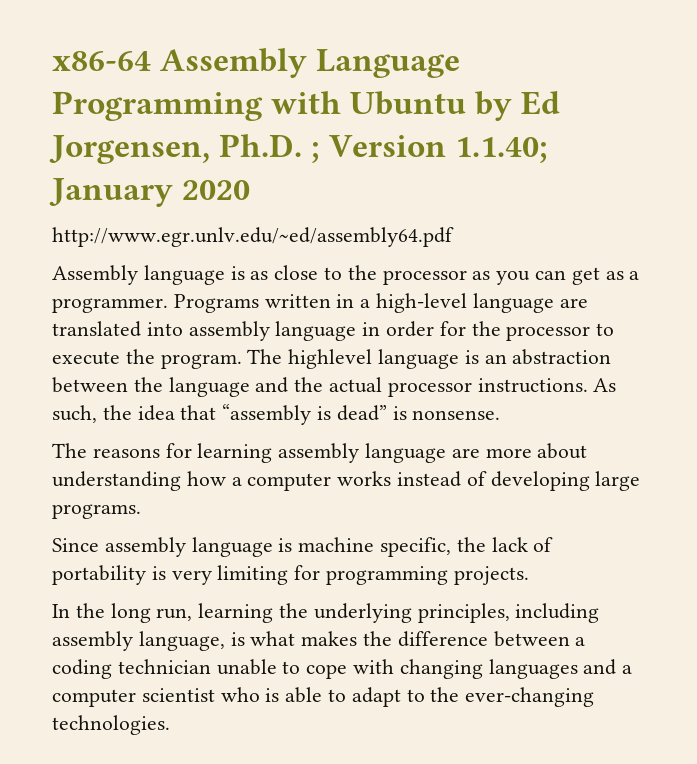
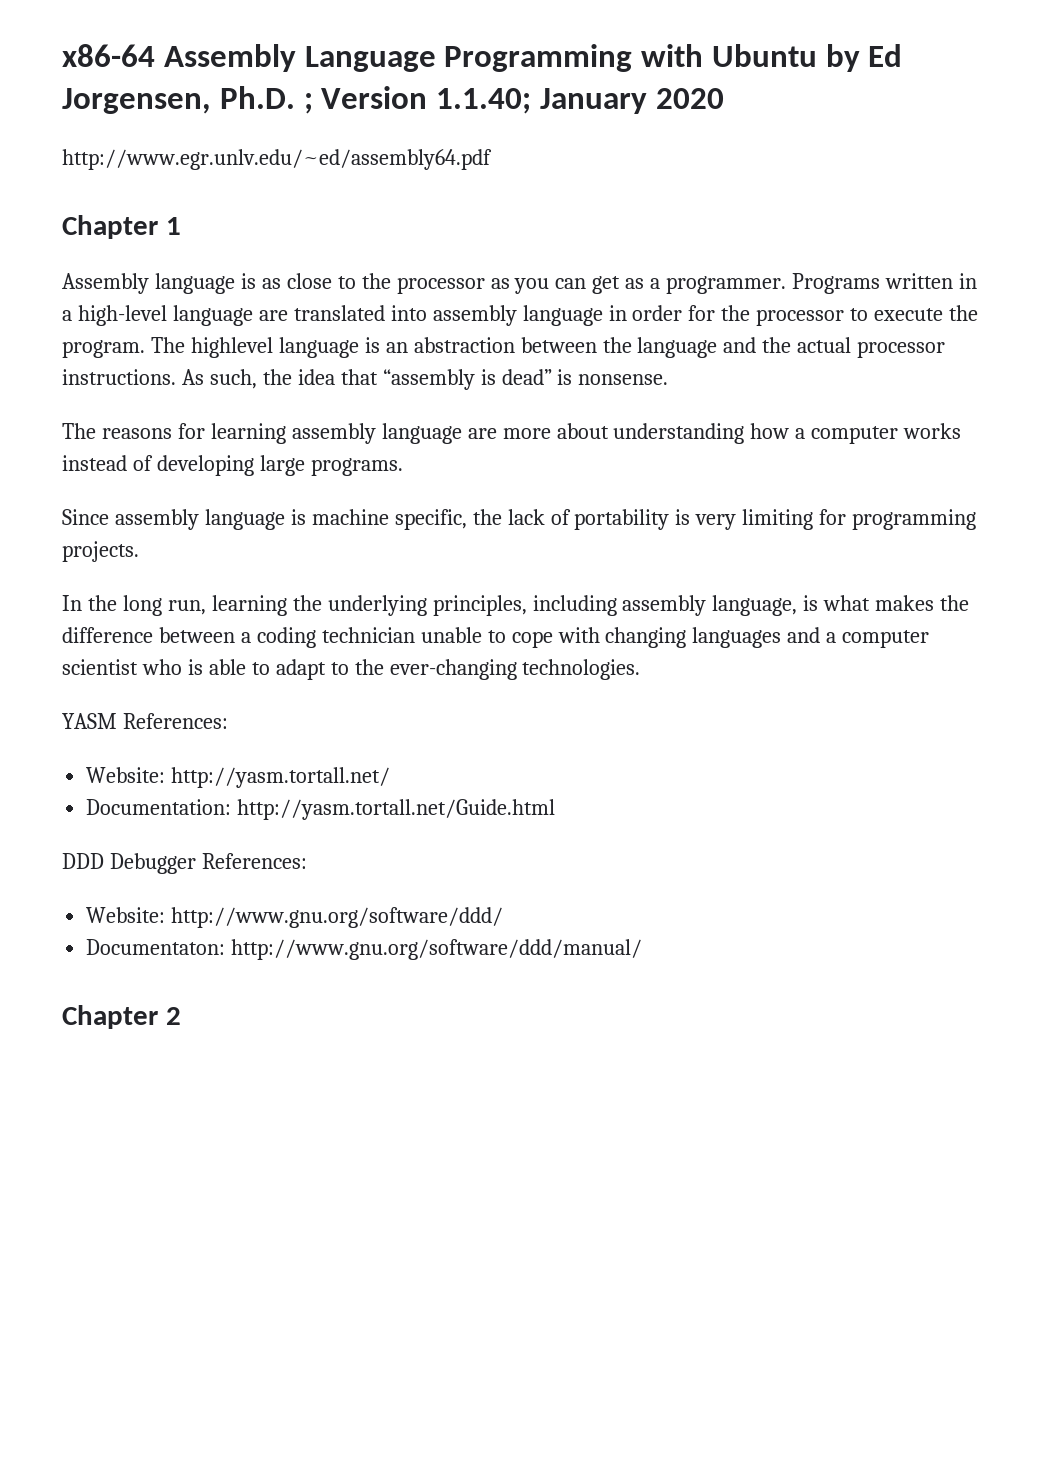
(454, 237) none -> [62,215,181,239] // Chapter 1
(170, 725) none -> [62,713,228,729] [86,767,391,788] [86,799,556,820] [62,853,307,874] [86,907,504,928] [86,939,643,960] [62,1005,181,1029] // YASM References: // Website: http://yasm.tortall.net/ // Documentation: http://yasm.tortall.net/Guide.html // DDD Debugger References: // Website: http://www.gnu.org/software/ddd/ // Documentaton: http://www.gnu.org/software/ddd/manual/ // Chapter 2

